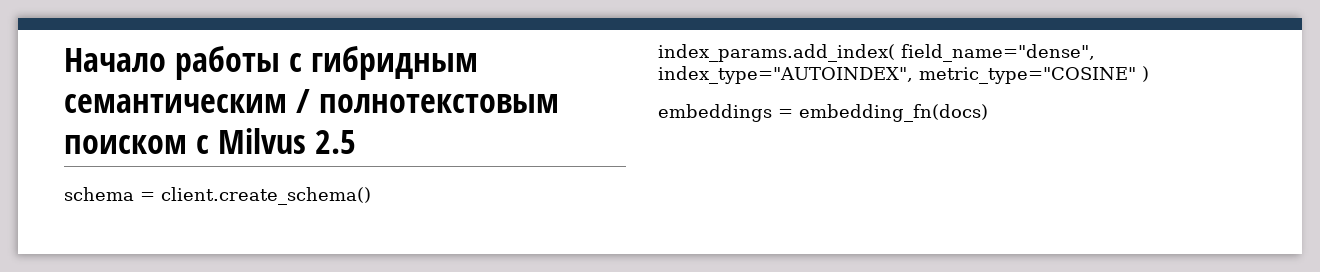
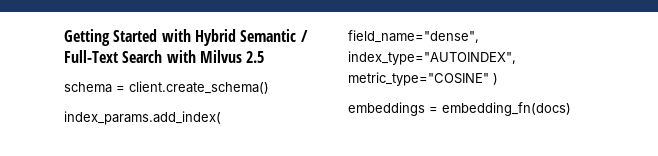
[64,46,479,80] [64,89,560,113] [64,135,210,154] Начало работы с гибридным семантическим / полнотекстовым поиском с -> [64,29,308,46] [64,50,196,63] Getting Started with Hybrid Semantic / Full-Text Search with

